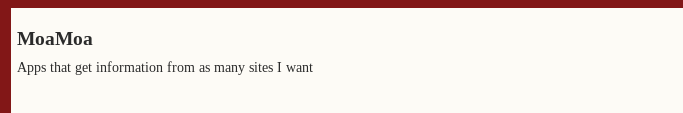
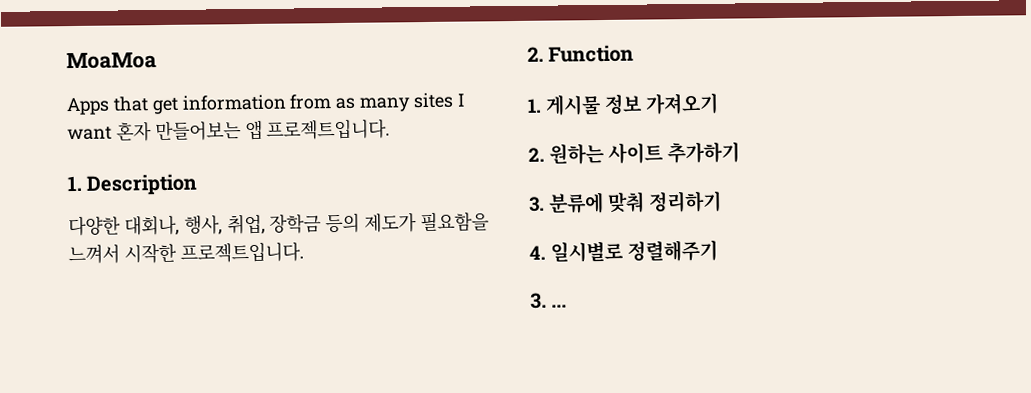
(313, 67) none -> [115,118,391,142] [67,173,198,196] [68,211,490,237] [68,241,304,265] [527,44,635,63] [527,92,720,116] [528,141,741,165] [529,190,723,214] [529,239,719,263] [530,292,568,309] 혼자 만들어보는 앱 프로젝트입니다. // 1. Description // 다양한 대회나, 행사, 취업, 장학금 등의 제도가 필요함을 느껴서 시작한 프로젝트입니다. // 2. Function // 1. 게시물 정보 가져오기 // 2. 원하는 사이트 추가하기 // 3. 분류에 맞춰 정리하기 // 4. 일시별로 정렬해주기 // 3. ...

